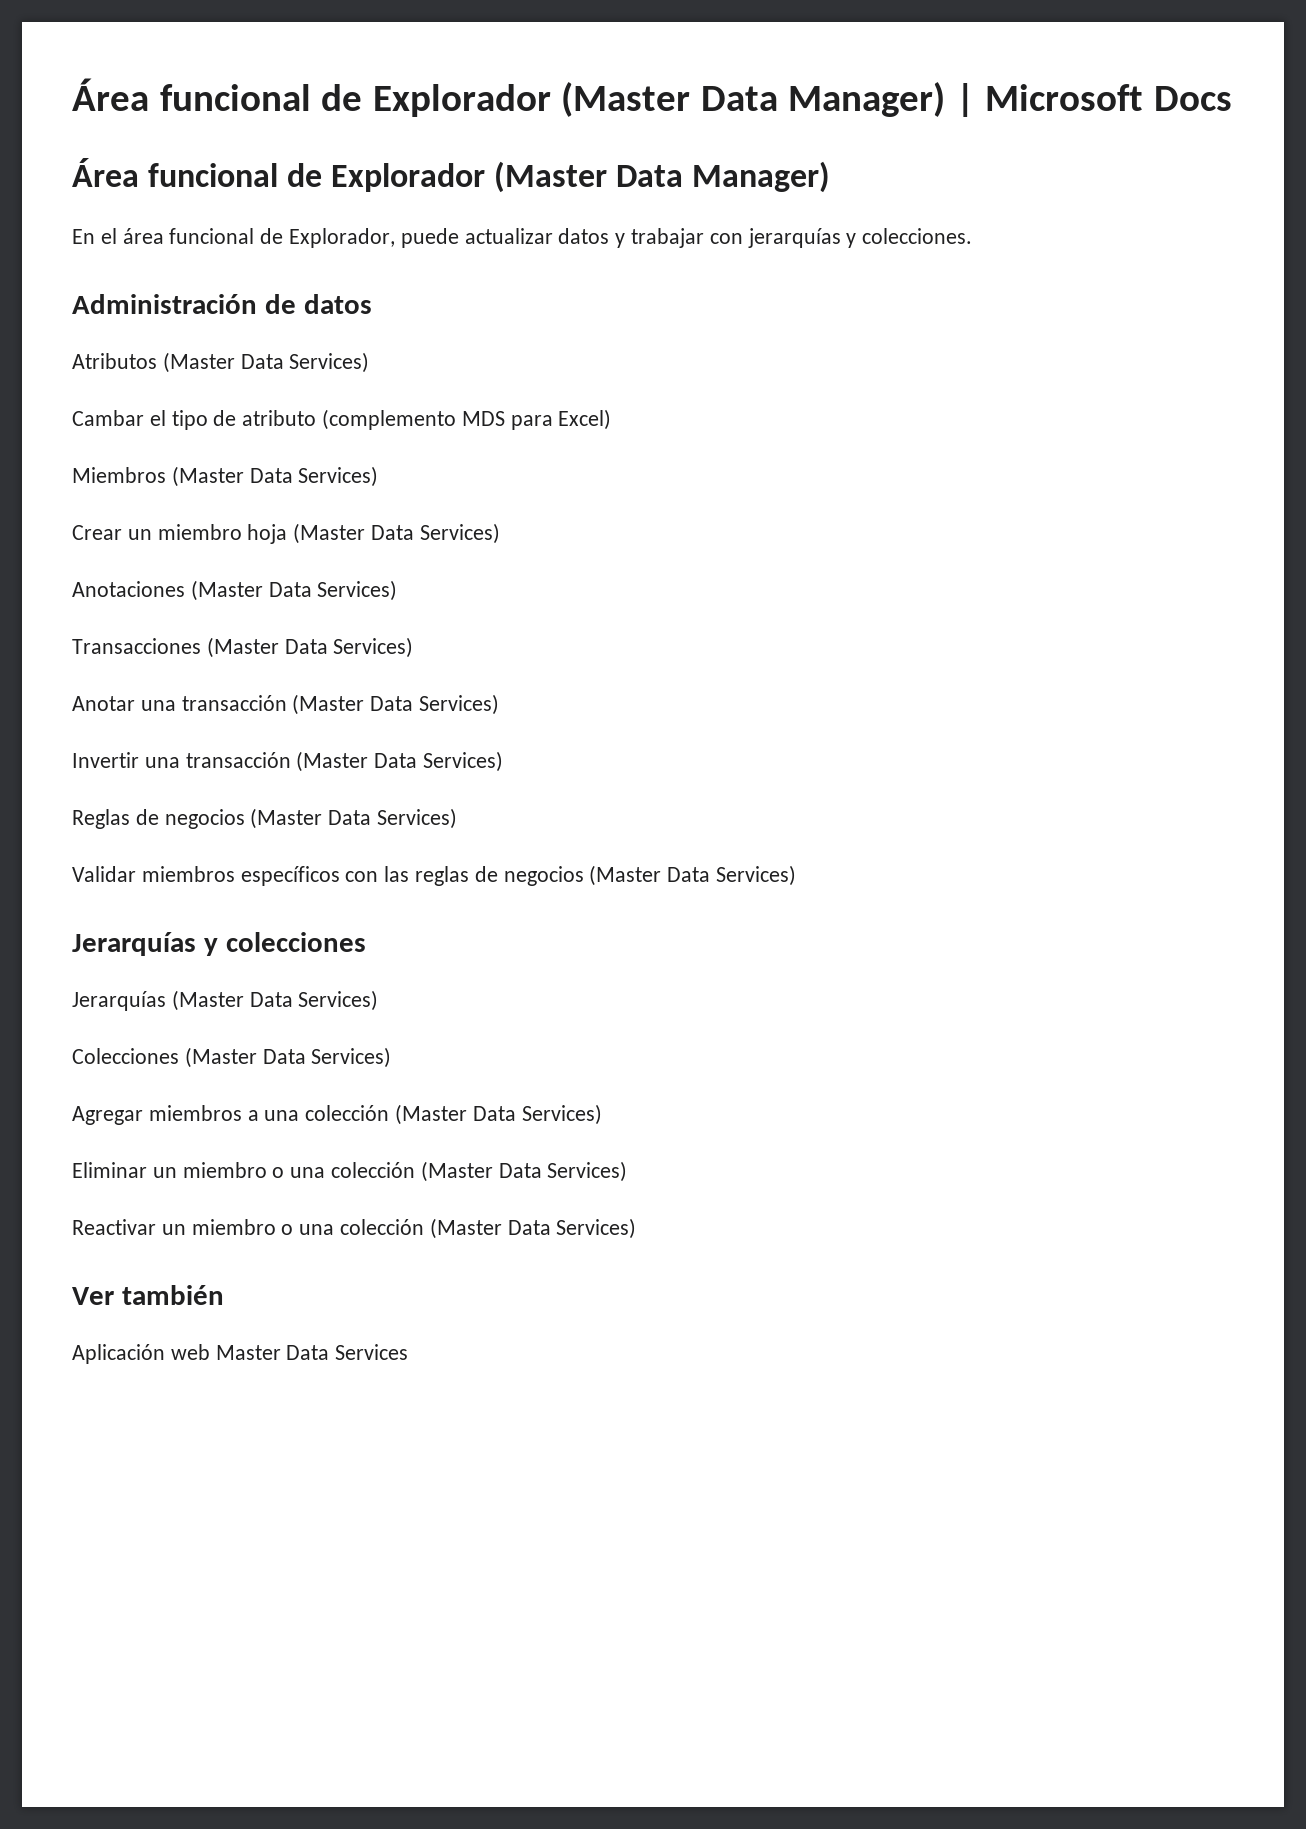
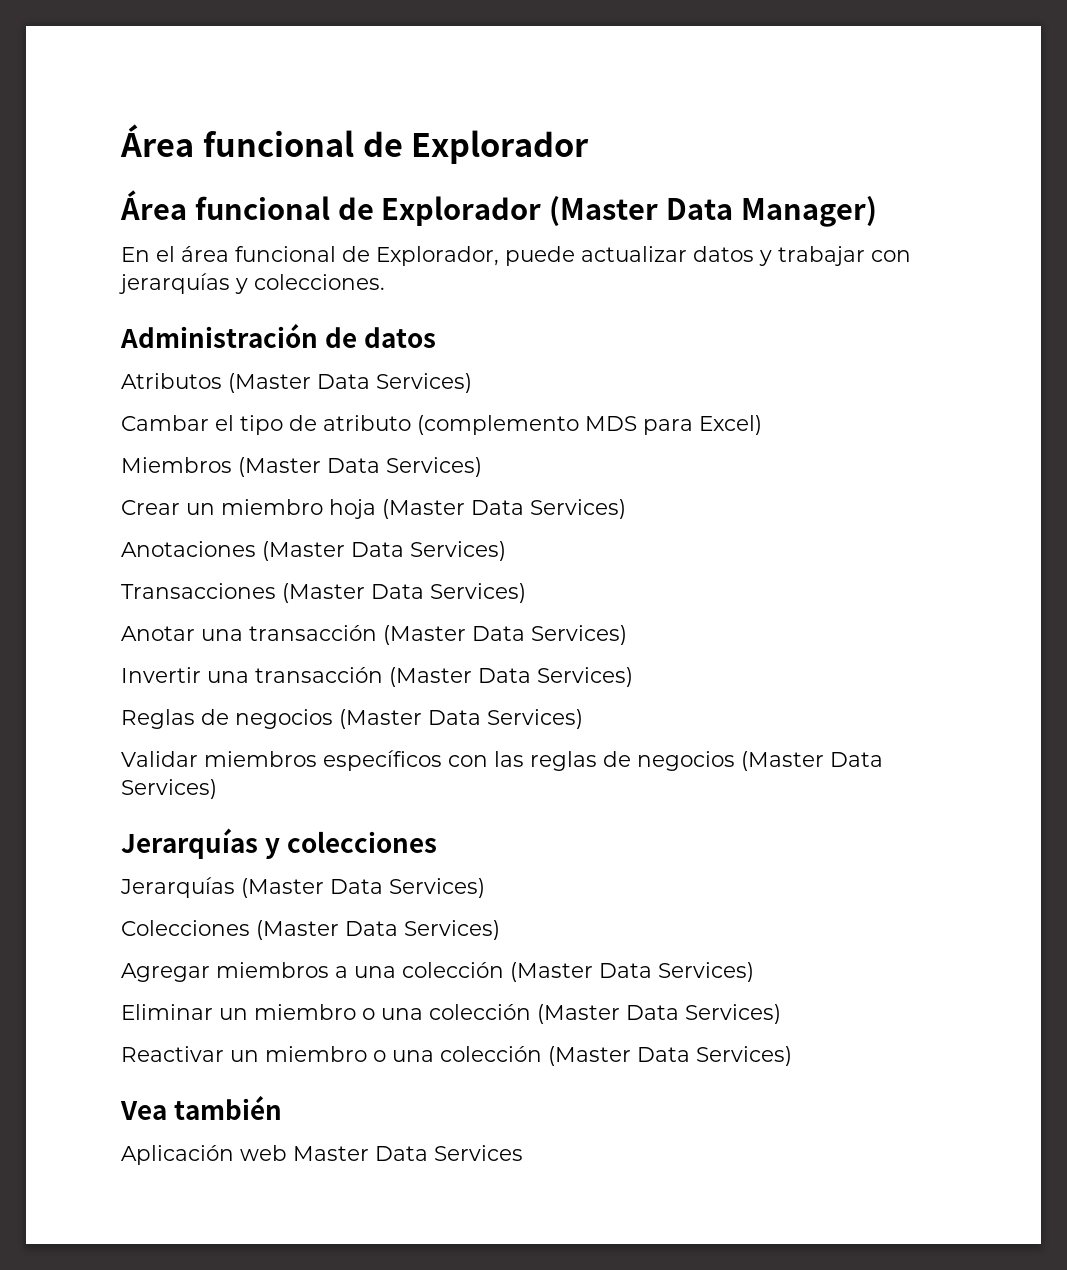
[72,78,1232,117] Área funcional de Explorador (Master Data Manager) | Microsoft Docs -> [120,124,590,164] Área funcional de Explorador
[72,1287,114,1305] Ver -> [120,1101,167,1120] Vea

